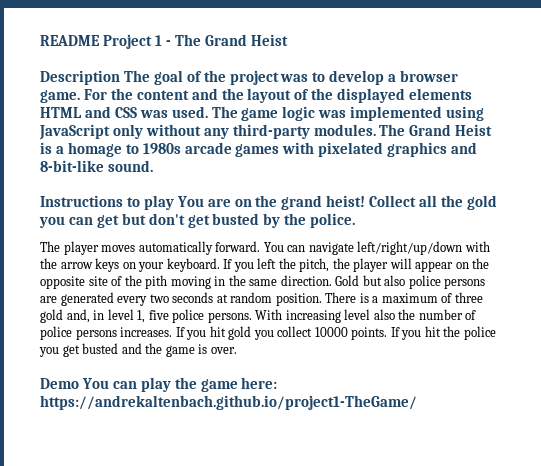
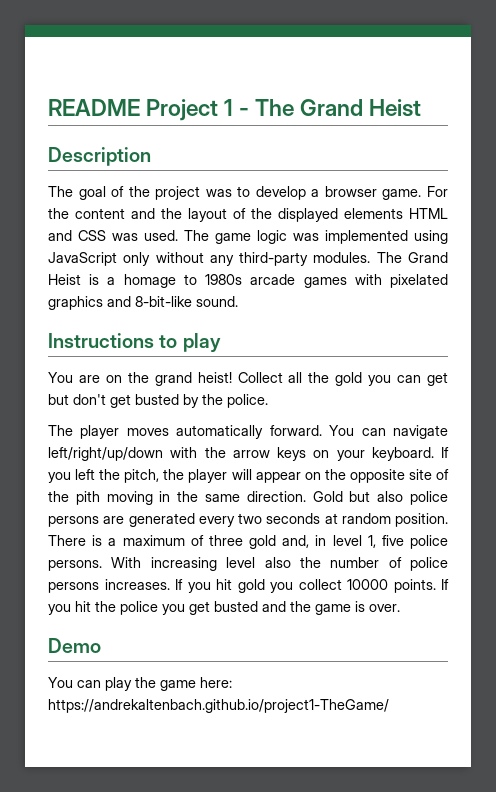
(120, 77) none -> (151, 156) //
(174, 202) none -> (221, 342) //
(79, 383) none -> (101, 645) //

